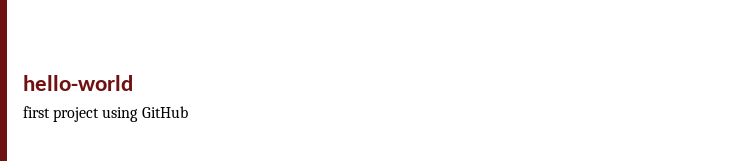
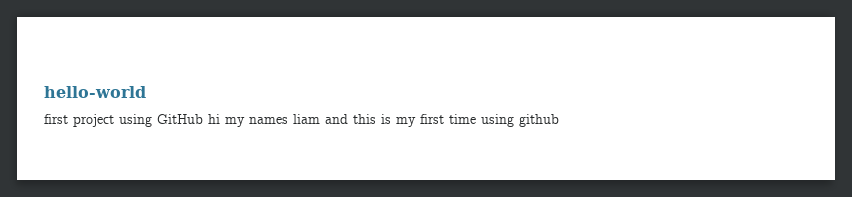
(188, 112) none -> [208,114,559,127] hi my names liam and this is my first time using github

